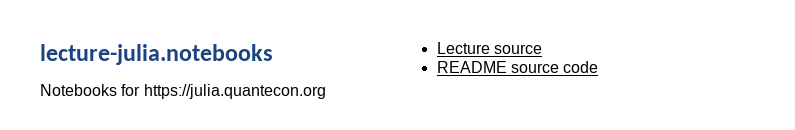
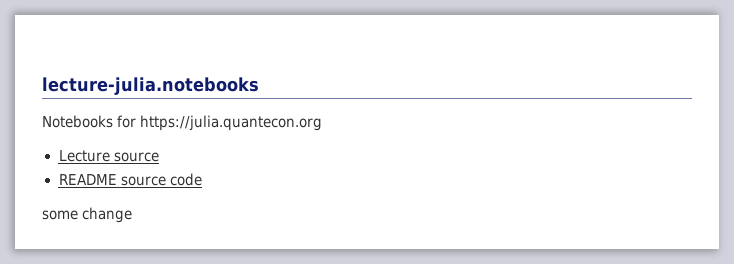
(599, 67) none -> [42,207,133,223] // some change

